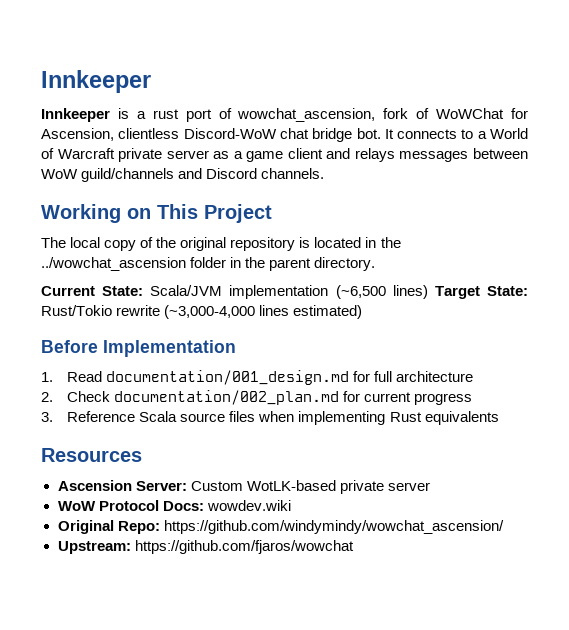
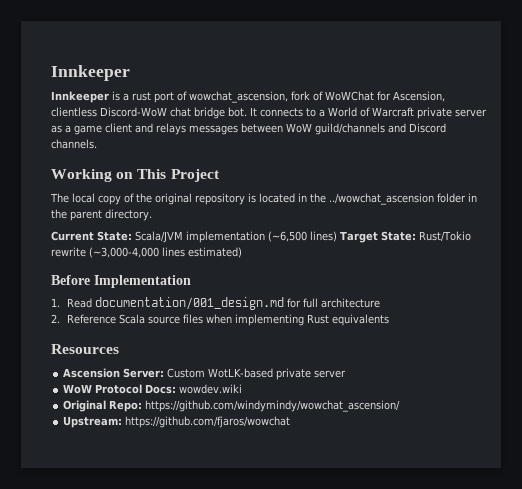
[67,390,473,405] [41,412,53,422] Check documentation/002_plan.md for current progress // 3. -> (60, 318) none

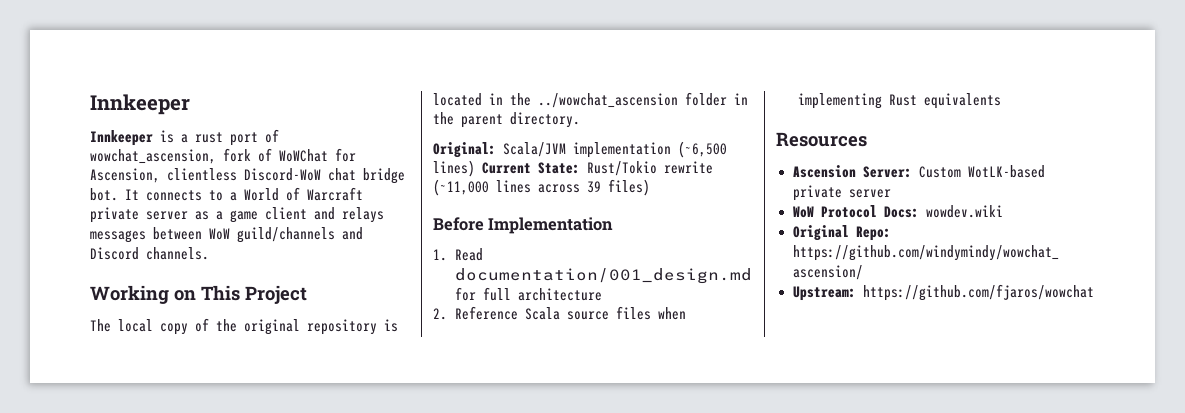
[51,231,132,241] Current State: -> [433,142,496,158] Original:
[340,231,378,243] Target -> [482,162,531,174] Current
[89,247,242,258] (~3,000-4,000 lines estimated) -> [433,179,650,196] (~11,000 lines across 39 files)

